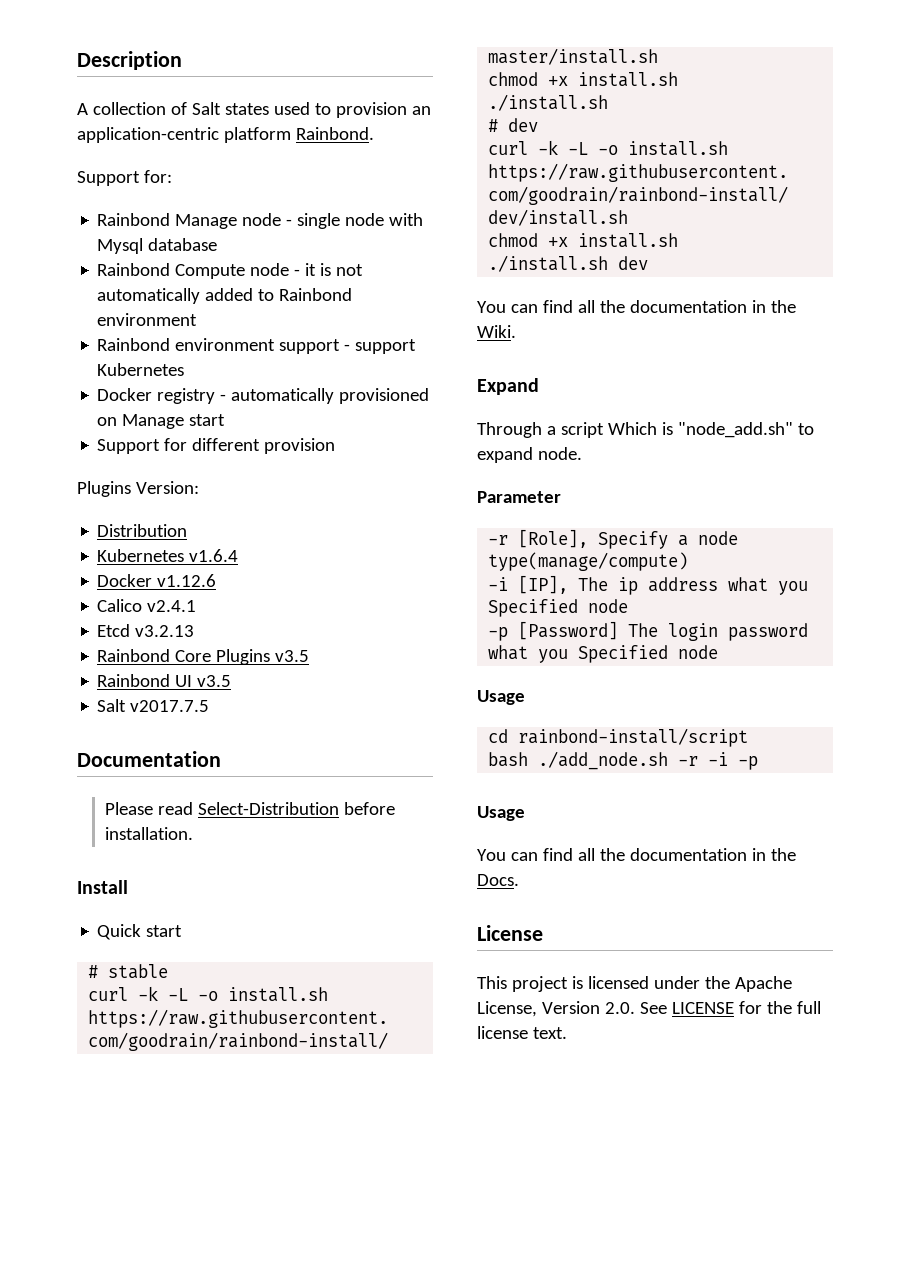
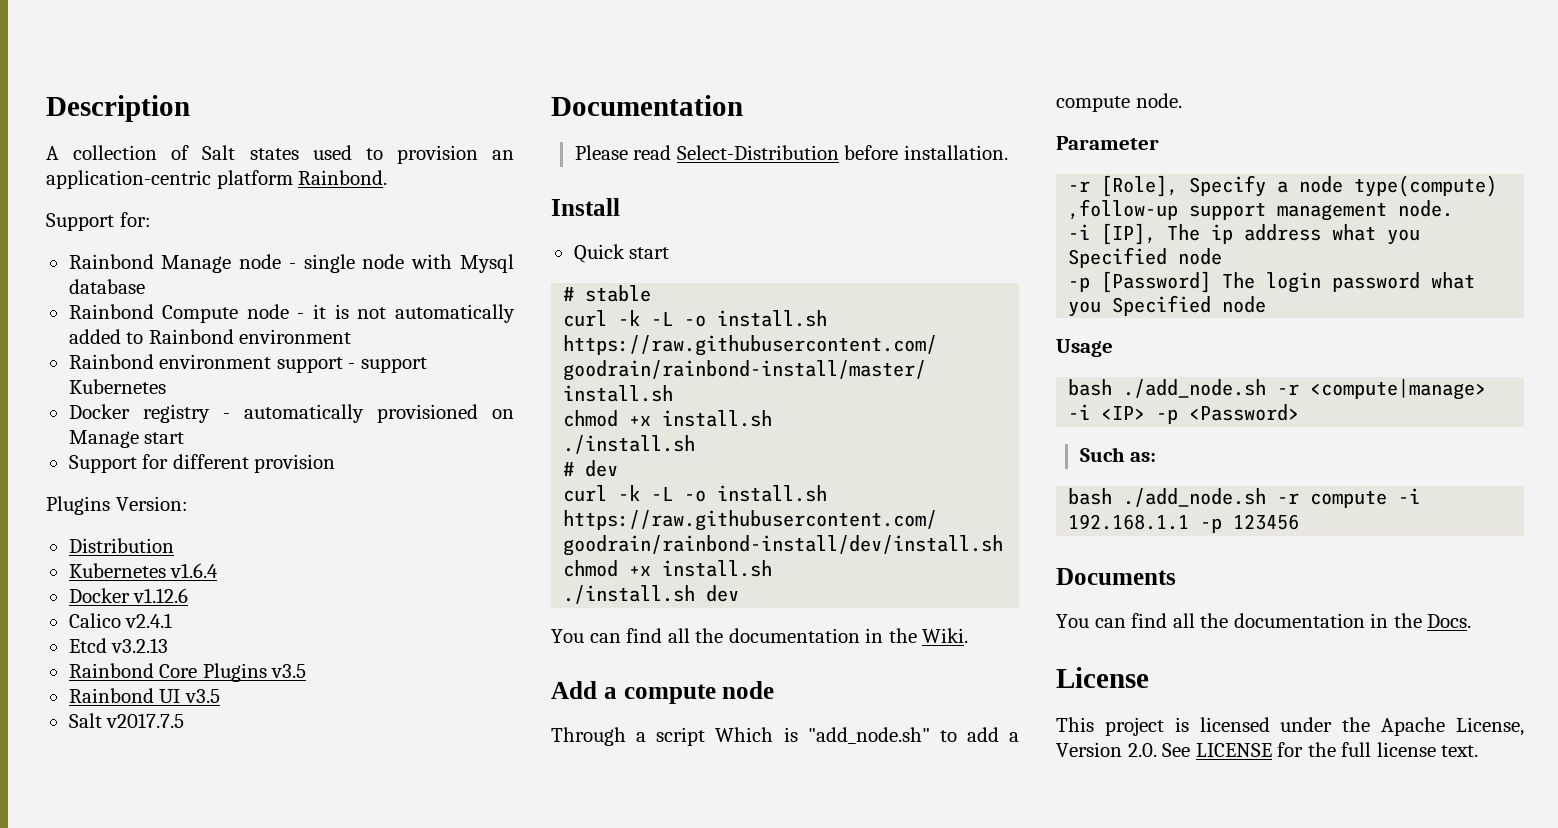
[477,378,539,395] Expand -> [551,681,775,704] Add a compute node
[677,422,814,438] [477,447,533,463] "node_add.sh" to expand -> [807,727,1019,744] [1056,96,1130,112] "add_node.sh" to add a compute
[488,552,689,571] type(manage/compute) -> [1354,175,1498,197] [1068,199,1454,221] type(compute) ,follow-up support management node.
[488,728,749,747] [488,751,759,770] [477,806,525,821] cd rainbond-install/script // bash ./add_node.sh -r -i -p // Usage -> [1068,379,1487,400] [1068,404,1300,424] [1079,447,1157,462] [1068,488,1421,508] [1068,514,1300,533] [1056,568,1176,585] bash ./add_node.sh -r <compute|manage> -i <IP> -p <Password> // Such as: // bash ./add_node.sh -r compute -i 192.168.1.1 -p 123456 // Documents

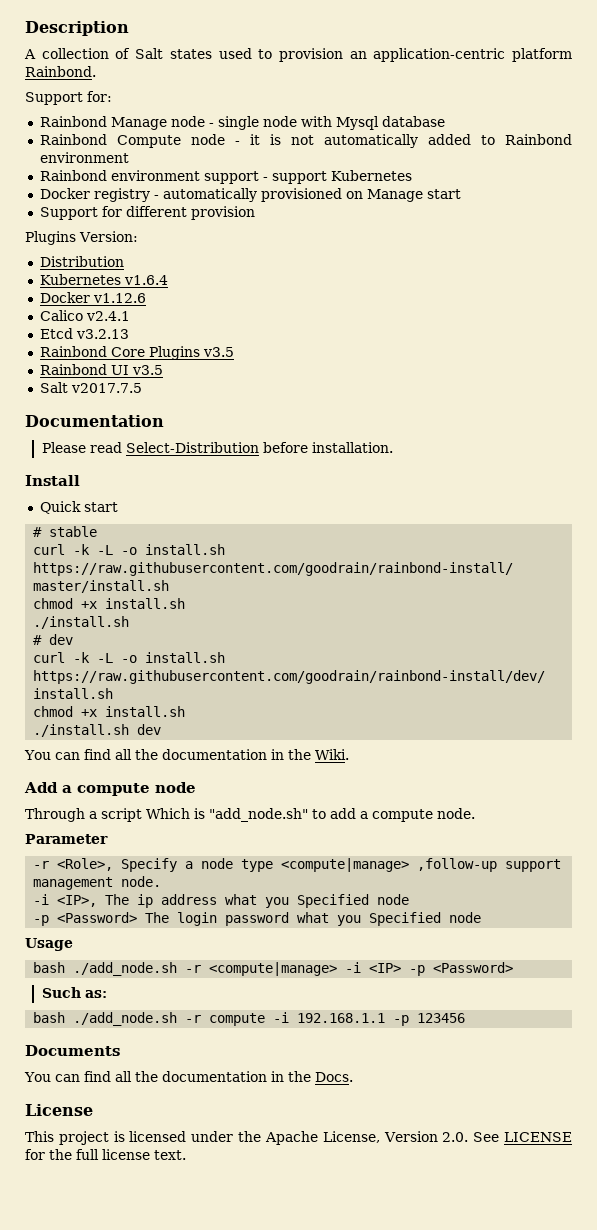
[1101,175,1179,197] [Role], -> [57,858,114,871] <Role>,
[1354,175,1498,197] type(compute) -> [241,858,410,872] type <compute|manage>
[1101,223,1157,245] [IP], -> [57,895,98,907] <IP>,
[1101,271,1212,293] [Password] -> [57,912,138,923] <Password>

